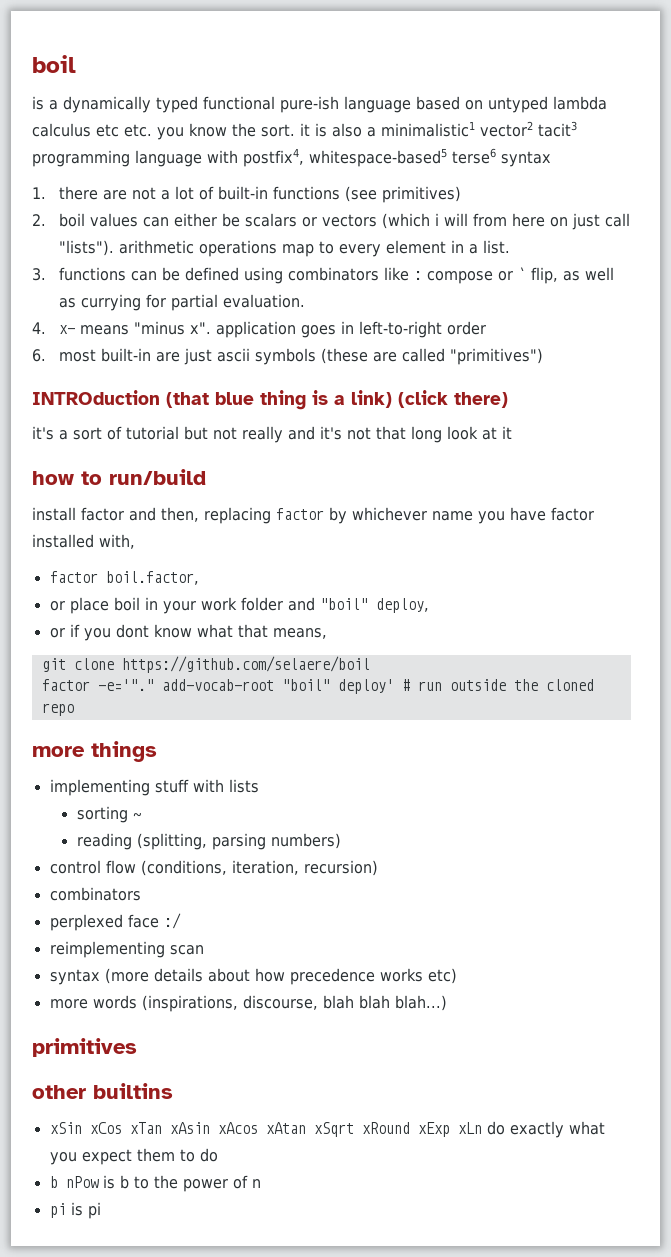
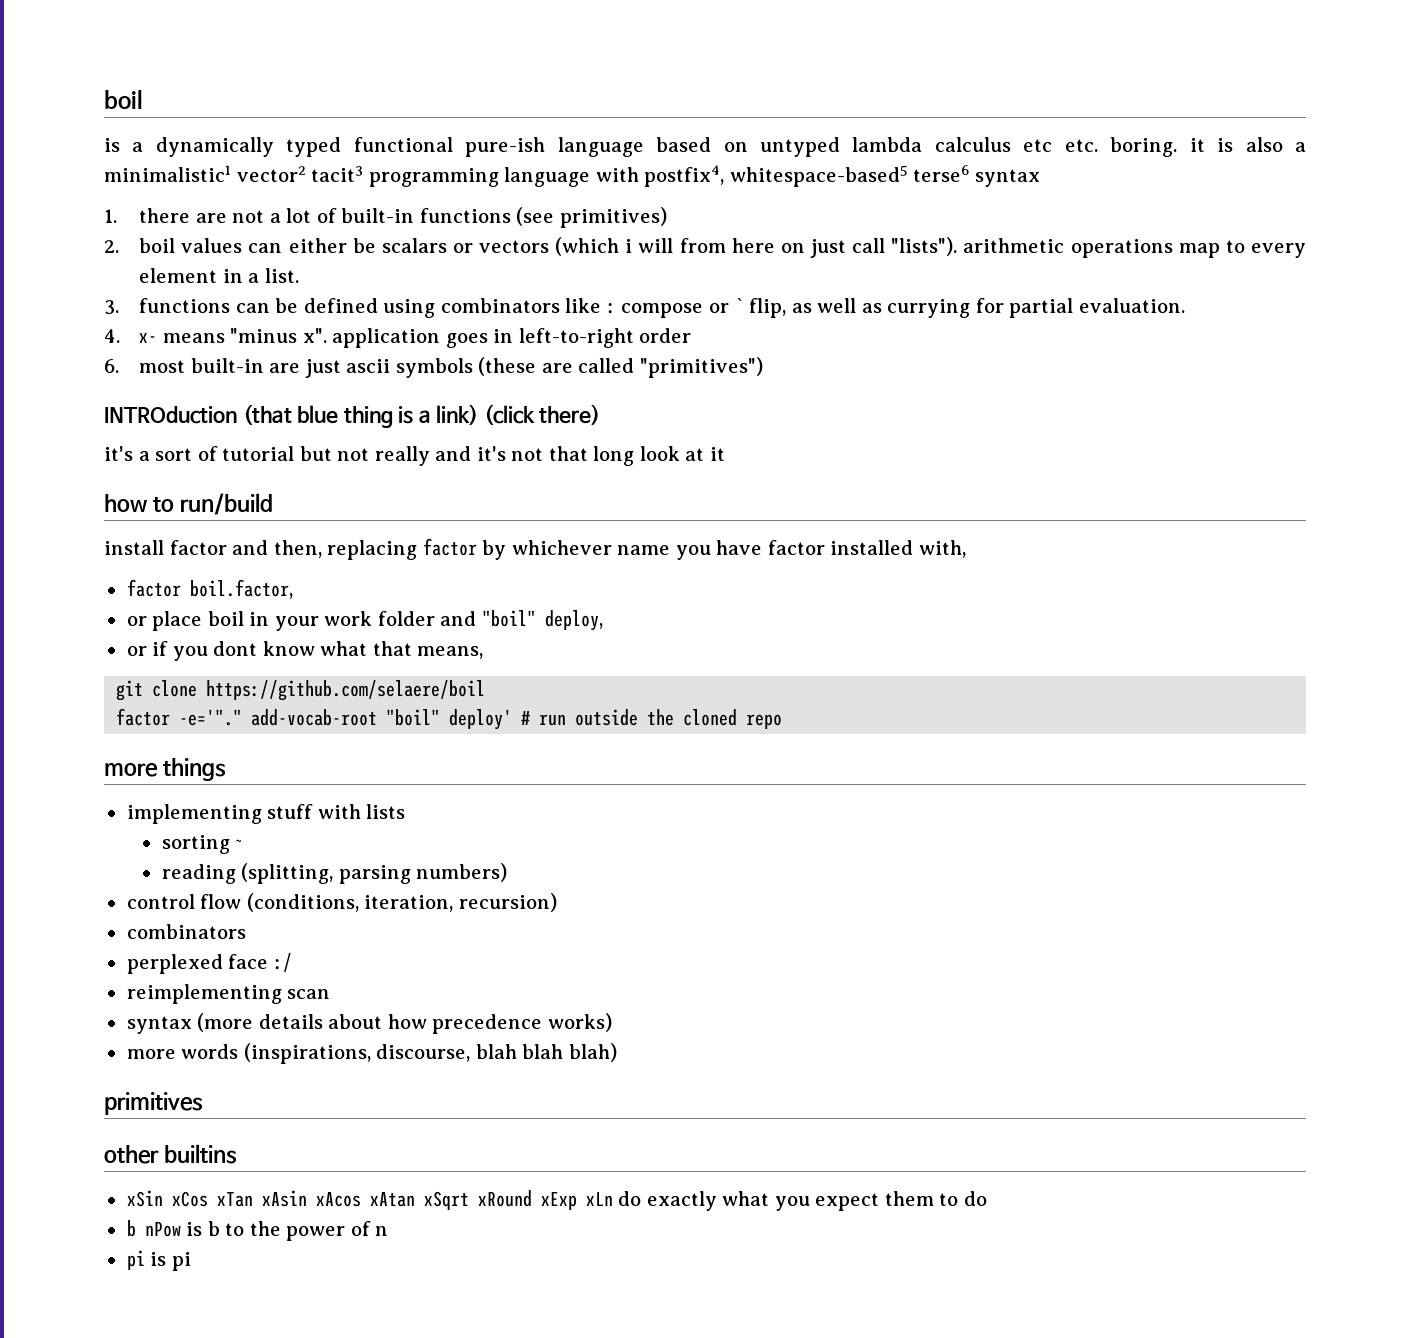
[157,123,295,140] you know the sort. -> [1110,137,1178,157] boring.
[379,968,457,984] works etc) -> [547,1013,612,1032] works)
[394,995,447,1011] blah...) -> [568,1043,617,1062] blah)

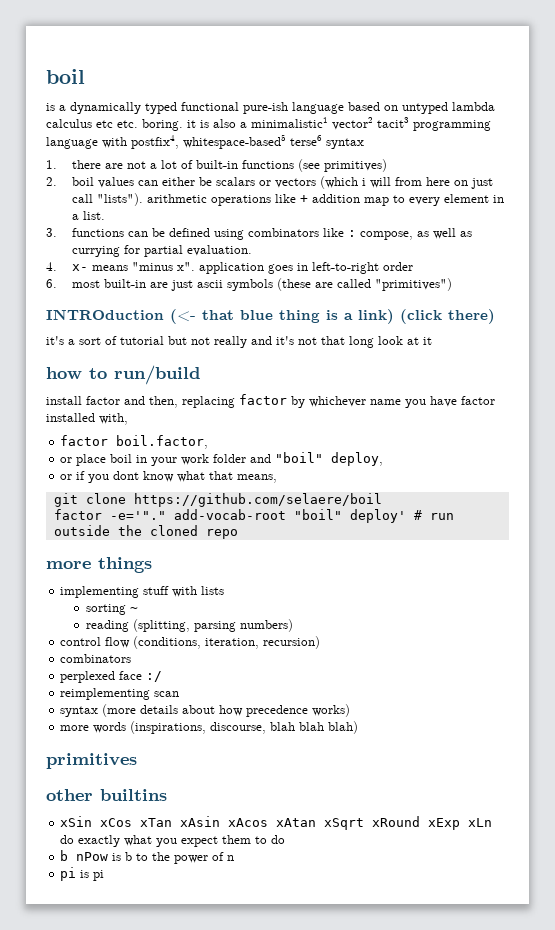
(1173, 248) none -> [274,194,360,203] like + addition
[621,298,786,318] compose or ` flip, -> [359,231,413,240] compose,
[242,404,292,425] (that -> [170,309,234,324] (<- that

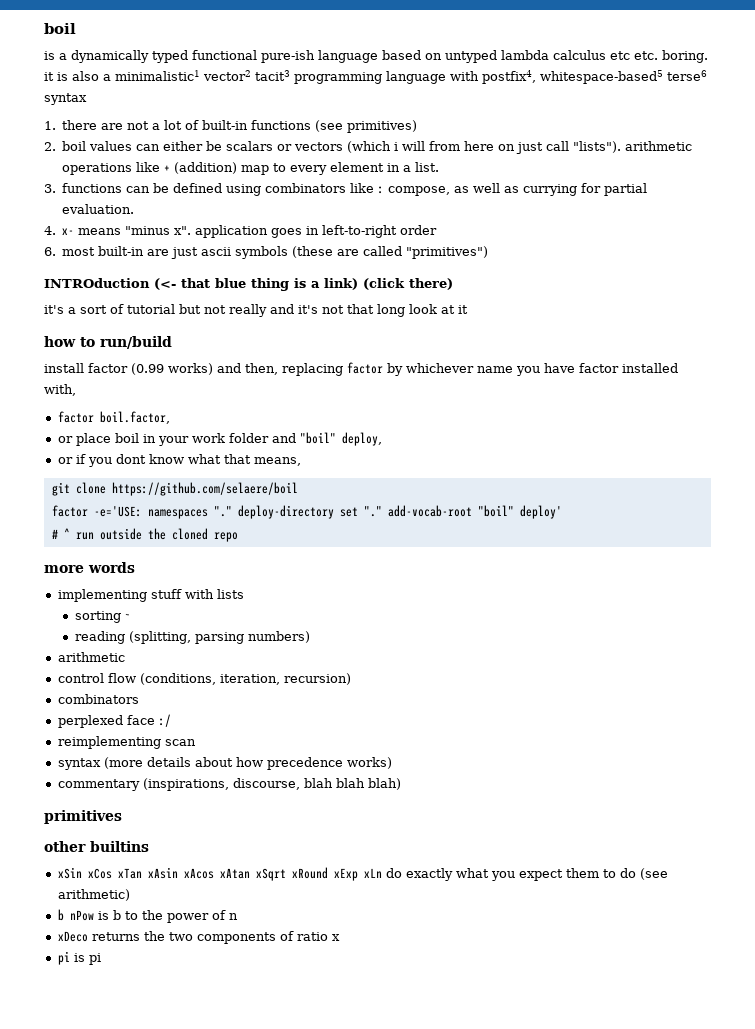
[311,194,360,203] addition -> [174,162,238,174] (addition)
(120, 400) none -> [131,363,213,375] (0.99 works)
[109,511,166,520] -e='"." -> [93,505,382,519] -e='USE: namespaces "." deploy-directory set "."
[413,510,422,520] # -> [51,528,70,539] // # ^
[98,557,152,573] things -> [88,562,135,573] words
(293, 625) none -> [57,652,125,662] // arithmetic
[60,722,127,733] more words -> [57,779,140,791] commentary
(286, 839) none -> [639,868,668,880] [57,889,130,901] (see arithmetic)
(235, 858) none -> [57,931,340,944] // xDeco returns the two components of ratio x

